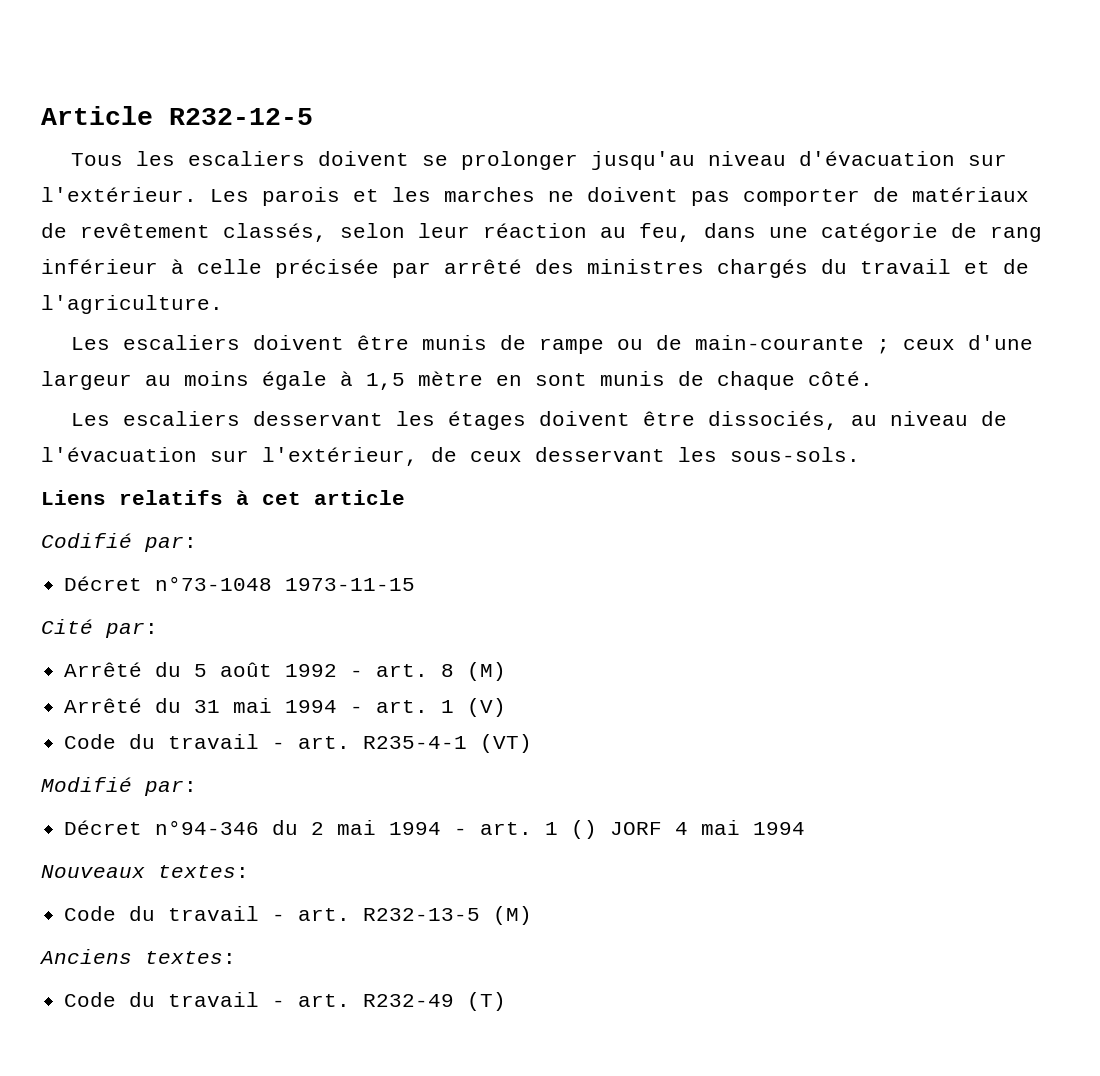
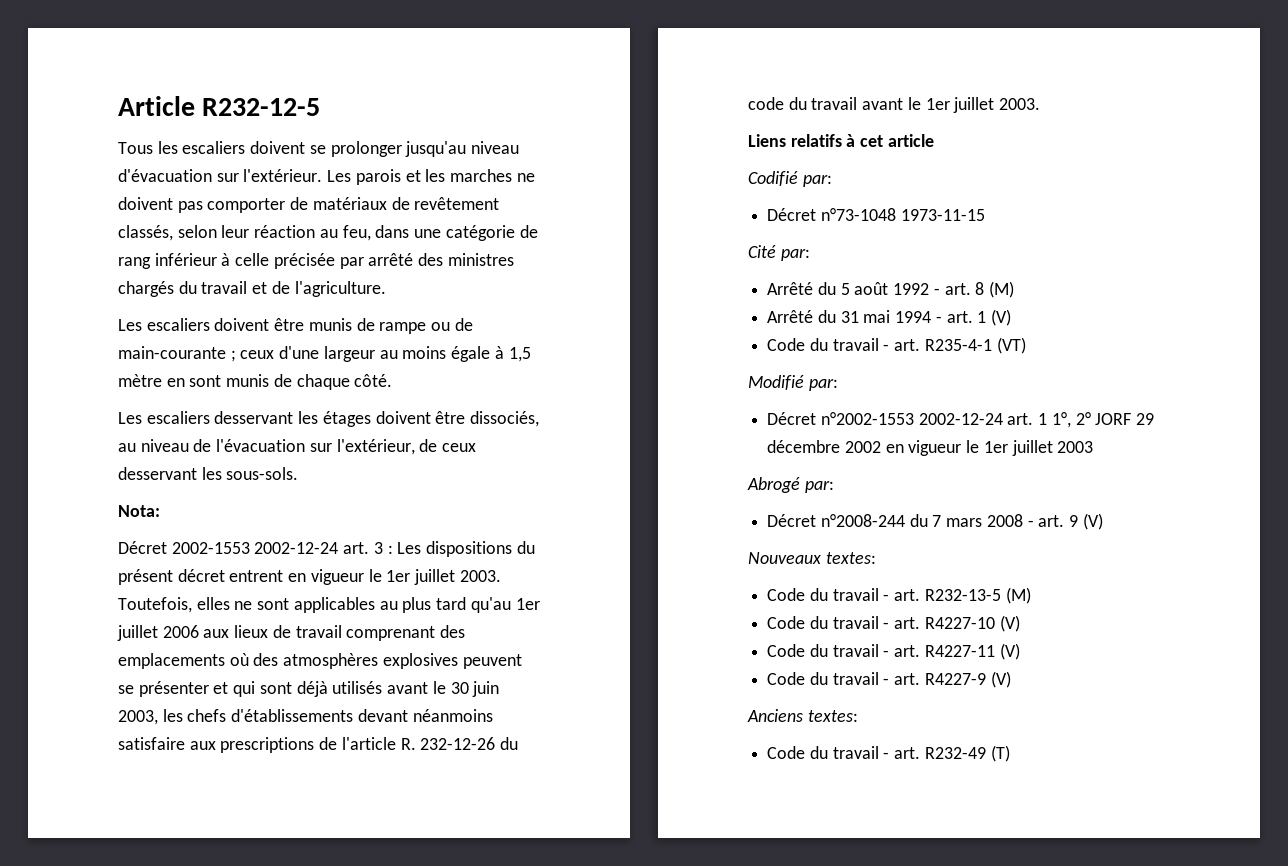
(860, 454) none -> [118,505,160,517] [118,541,535,557] [118,569,501,585] [118,597,540,613] [117,625,466,641] [118,653,522,669] [118,681,500,697] [118,709,493,725] [118,737,519,753] [748,97,1041,113] // Nota: // Décret 2002-1553 2002-12-24 art. 3 : Les dispositions du présent décret entrent en vigueur le 1er juillet 2003. Toutefois, elles ne sont applicables au plus tard qu'au 1er juillet 2006 aux lieux de travail comprenant des emplacements où des atmosphères explosives peuvent se présenter et qui sont déjà utilisés avant le 30 juin 2003, les chefs d'établissements devant néanmoins satisfaire aux prescriptions de l'article R. 232-12-26 du code du travail avant le 1er juillet 2003.
[155,820,806,839] n°94-346 du 2 mai 1994 - art. 1 () JORF 4 mai 1994 -> [820,412,1155,428] [767,440,1094,456] [747,477,834,493] [767,513,1103,530] n°2002-1553 2002-12-24 art. 1 1°, 2° JORF 29 décembre 2002 en vigueur le 1er juillet 2003 // Abrogé par: // Décret n°2008-244 du 7 mars 2008 - art. 9 (V)
(533, 915) none -> [767,615,1020,632] [767,643,1020,660] [767,671,1011,688] // Code du travail - art. R4227-10 (V) // Code du travail - art. R4227-11 (V) // Code du travail - art. R4227-9 (V)

